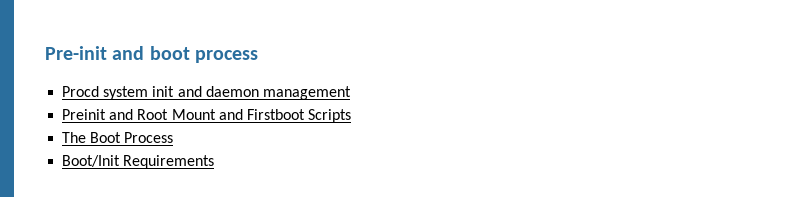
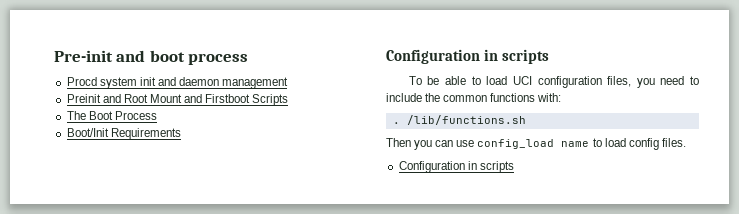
(215, 162) none -> [386,49,549,64] [408,76,699,88] [386,93,562,102] [392,115,526,125] [386,138,686,150] [398,161,514,173] // Configuration in scripts // To be able to load UCI configuration files, you need to include the common functions with: // . /lib/functions.sh // Then you can use config_load name to load config files. // Configuration in scripts

